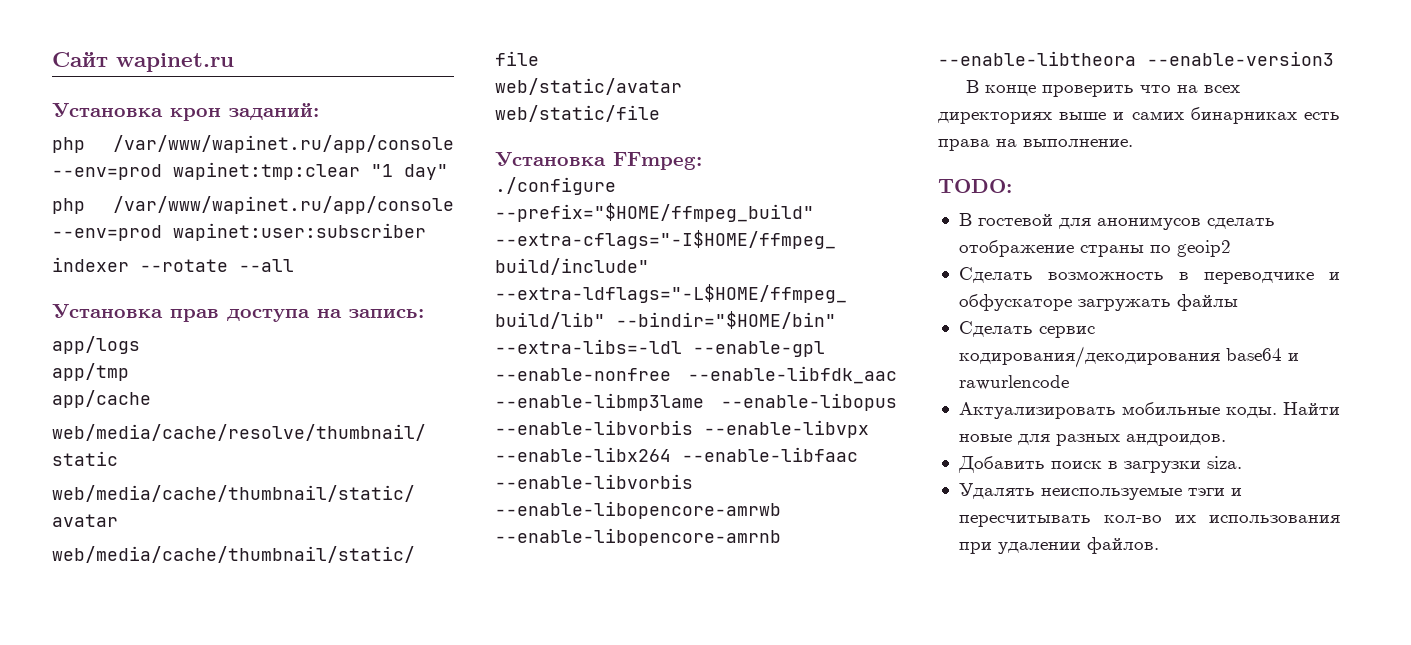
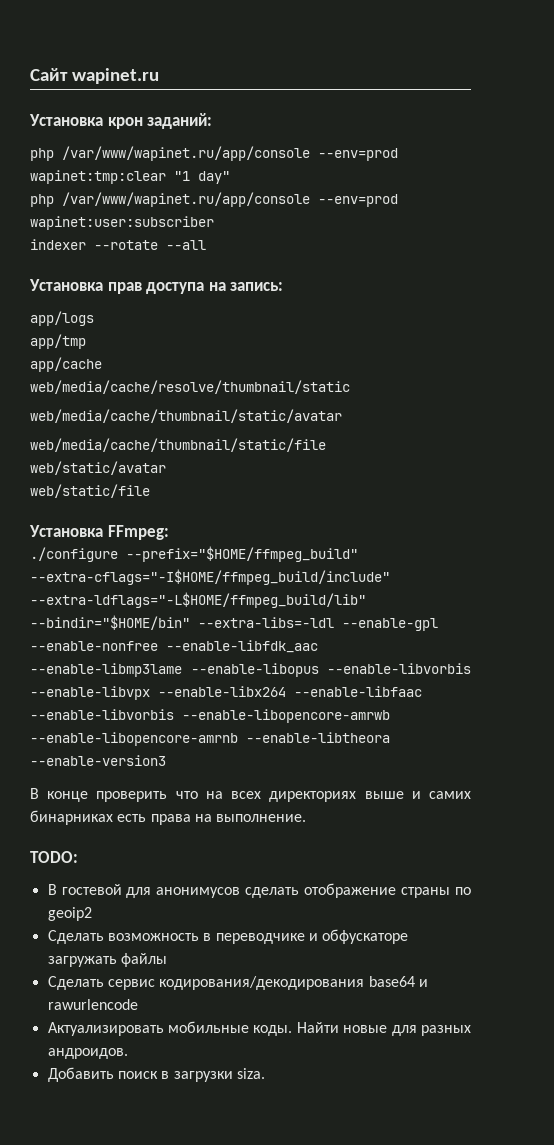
[958,483,1242,500] [958,515,1340,527] [958,537,1159,554] // Удалять неиспользуемые тэги и пересчитывать кол-во их использования при удалении файлов. -> (265, 1073) none

